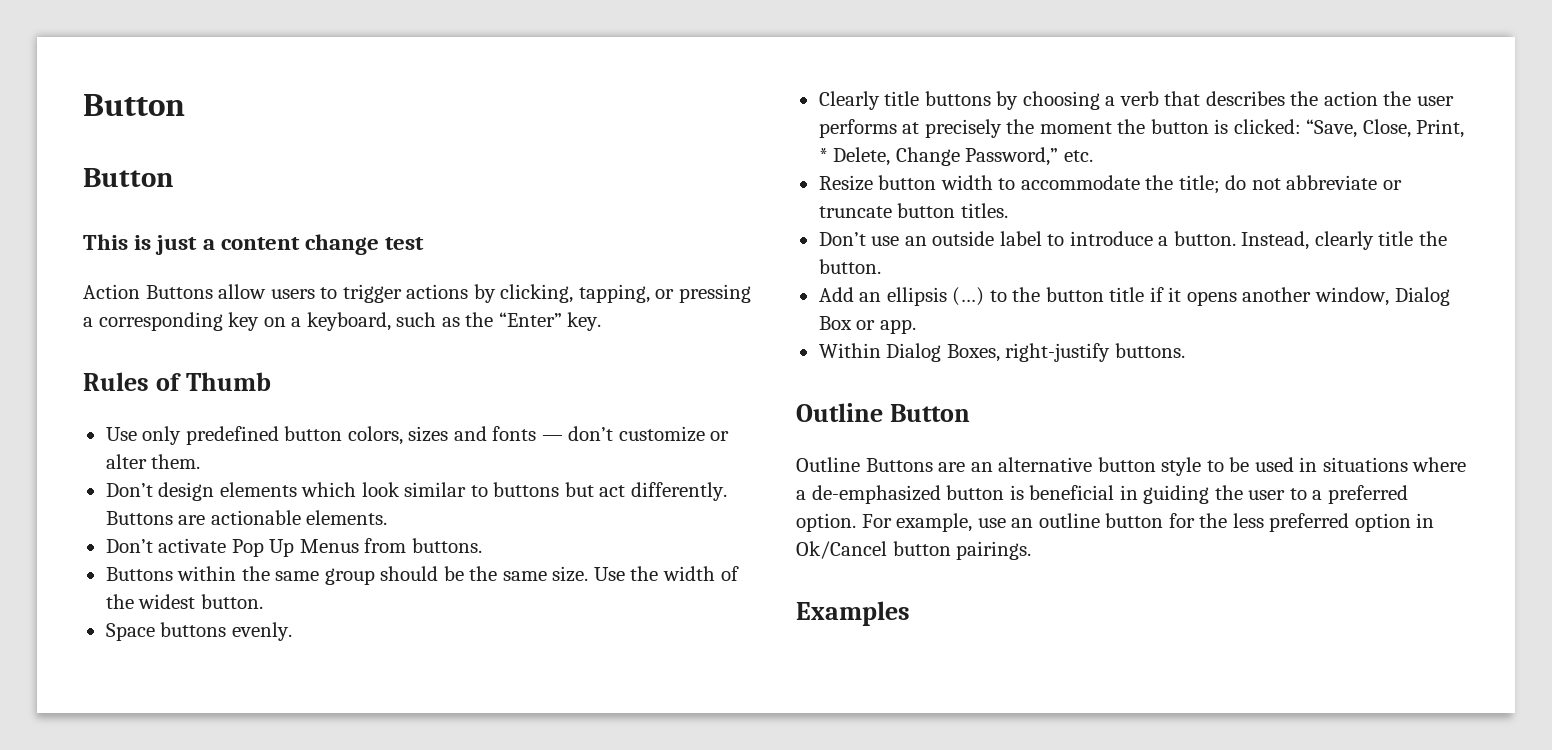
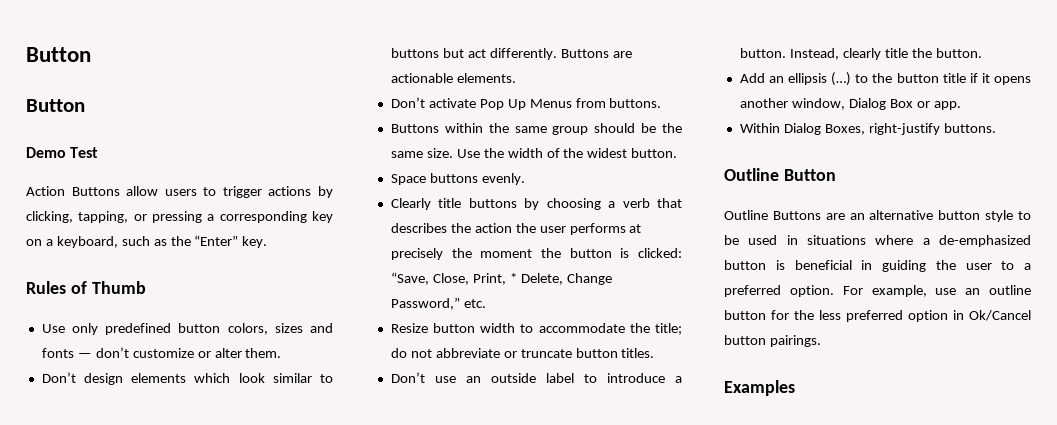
[83,234,425,255] This is just a content change test -> [26,147,99,158] Demo Test

